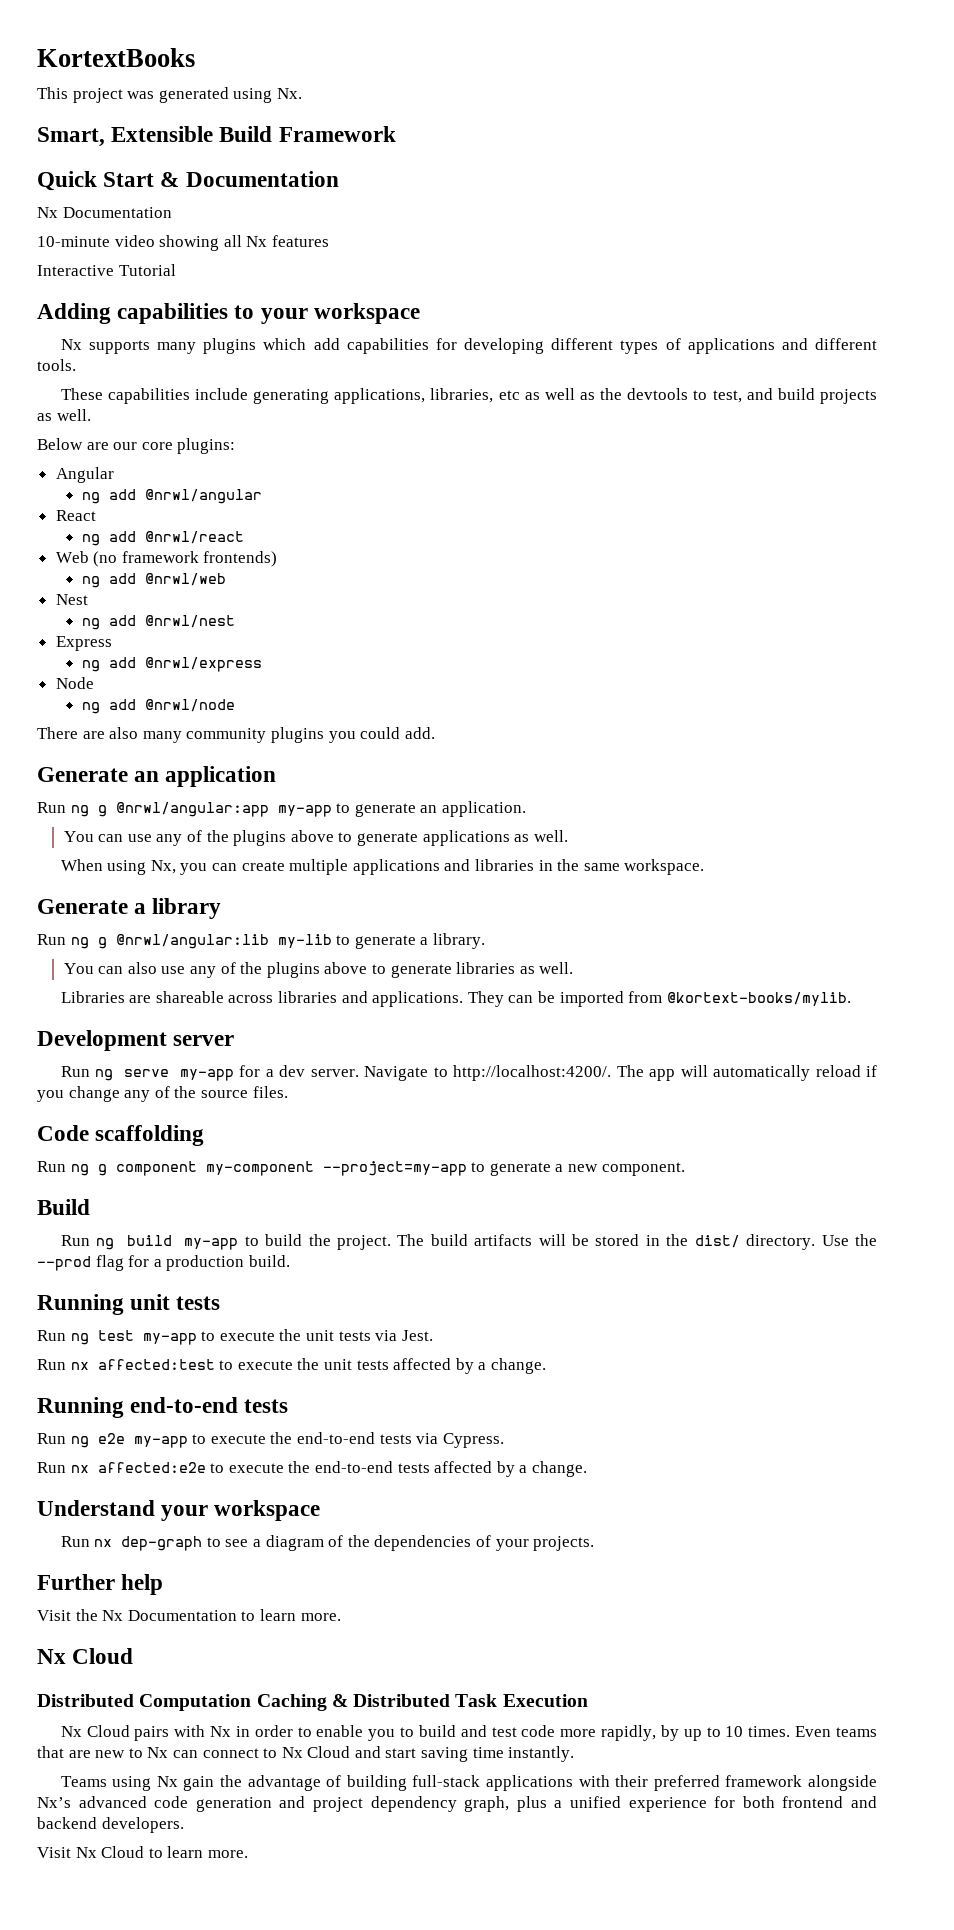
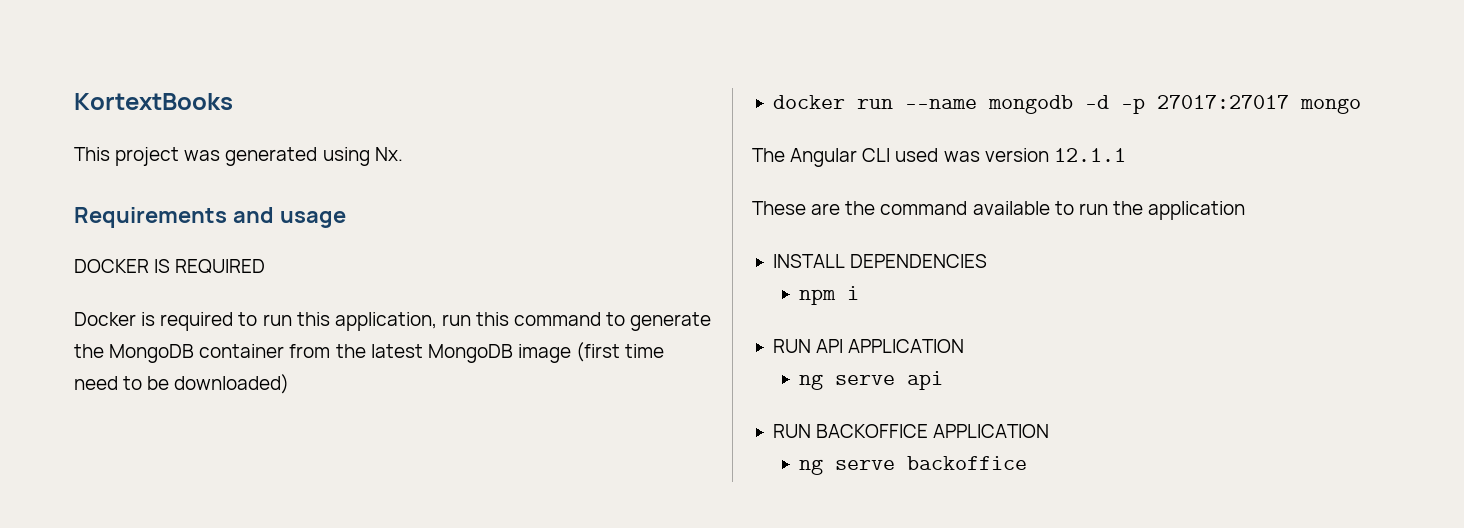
[37,126,396,147] [37,171,339,191] [37,207,172,218] [37,235,329,251] [37,264,176,276] [37,303,420,324] [60,338,878,354] [37,359,76,371] [60,388,878,404] [37,409,91,421] [37,438,236,454] [55,467,114,483] [82,489,263,504] [55,510,96,521] [82,531,245,546] [55,551,278,567] [82,573,227,588] [55,594,88,605] [82,615,236,630] [55,636,112,651] [82,657,263,672] [55,677,94,689] [82,699,236,714] [37,727,435,743] [37,766,277,787] [37,801,526,817] [63,830,568,846] [60,859,705,875] [37,898,222,919] [37,933,485,949] [63,962,574,978] [60,991,851,1007] [37,1030,235,1051] [60,1065,878,1081] [37,1086,288,1102] [37,1125,205,1146] [37,1161,685,1176] [37,1199,90,1215] [60,1234,878,1250] [37,1255,290,1271] [37,1294,221,1315] [37,1329,433,1345] [37,1358,546,1374] [37,1397,289,1418] [37,1432,504,1448] [37,1461,587,1477] [37,1500,321,1521] [60,1535,595,1551] [37,1574,164,1595] [37,1609,341,1621] [37,1648,134,1664] [37,1694,588,1711] [60,1725,878,1741] [37,1746,575,1762] [60,1775,877,1791] [37,1796,878,1812] [37,1817,184,1833] [37,1846,248,1858] Smart, Extensible Build Framework // Quick Start & Documentation // Nx Documentation // 10-minute video showing all Nx features // Interactive Tutorial // Adding capabilities to your workspace // Nx supports many plugins which add capabilities for developing different types of applications and different tools. // These capabilities include generating applications, libraries, etc as well as the devtools to test, and build projects as well. // Below are our core plugins: // Angular // ng add @nrwl/angular // React // ng add @nrwl/react // Web (no framework frontends) // ng add @nrwl/web // Nest // ng add @nrwl/nest // Express // ng add @nrwl/express // Node // ng add @nrwl/node // There are also many community plugins you could add. // Generate an application // Run ng g @nrwl/angular:app my-app to generate an application. // You can use any of the plugins above to generate applications as well. // When using Nx, you can create multiple applications and libraries in the same workspace. // Generate a library // Run ng g @nrwl/angular:lib my-lib to generate a library. // You can also use any of the plugins above to generate libraries as well. // Libraries are shareable across libraries and applications. They can be imported from @kortext-books/mylib. // Development server // Run ng serve my-app for a dev server. Navigate to http://localhost:4200/. The app will automatically reload if you change any of the source files. // Code scaffolding // Run ng g component my-component --project=my-app to generate a new component. // Build // Run ng build my-app to build the project. The build artifacts will be stored in the dist/ directory. Use the --prod flag for a production build. // Running unit tests // Run ng test my-app to execute the unit tests via Jest. // Run nx affected:test to execute the unit tests affected by a change. // Running end-to-end tests // Run ng e2e my-app to execute the end-to-end tests via Cypress. // Run nx affected:e2e to execute the end-to-end tests affected by a change. // Understand your workspace // Run nx dep-graph to see a diagram of the dependencies of your projects. // Further help // Visit the Nx Documentation to learn more. // Nx Cloud // Distributed Computation Caching & Distributed Task Execution // Nx Cloud pairs with Nx in order to enable you to build and test code more rapidly, by up to 10 times. Even teams that are new to Nx can connect to Nx Cloud and start saving time instantly. // Teams using Nx gain the advantage of building full-stack applications with their preferred framework alongside Nx’s advanced code generation and project dependency graph, plus a unified experience for both frontend and backend developers. // Visit Nx Cloud to learn more. -> [74,207,346,228] [74,259,266,274] [74,312,712,331] [74,342,665,363] [74,374,290,394] [772,95,1361,114] [752,148,1126,167] [752,201,1246,220] [772,254,988,268] [798,286,859,305] [772,339,965,353] [798,371,943,390] [772,424,1050,438] [798,456,1027,475] Requirements and usage // DOCKER IS REQUIRED // Docker is required to run this application, run this command to generate the MongoDB container from the latest MongoDB image (first time need to be downloaded) // docker run --name mongodb -d -p 27017:27017 mongo // The Angular CLI used was version 12.1.1 // These are the command available to run the application // INSTALL DEPENDENCIES // npm i // RUN API APPLICATION // ng serve api // RUN BACKOFFICE APPLICATION // ng serve backoffice

